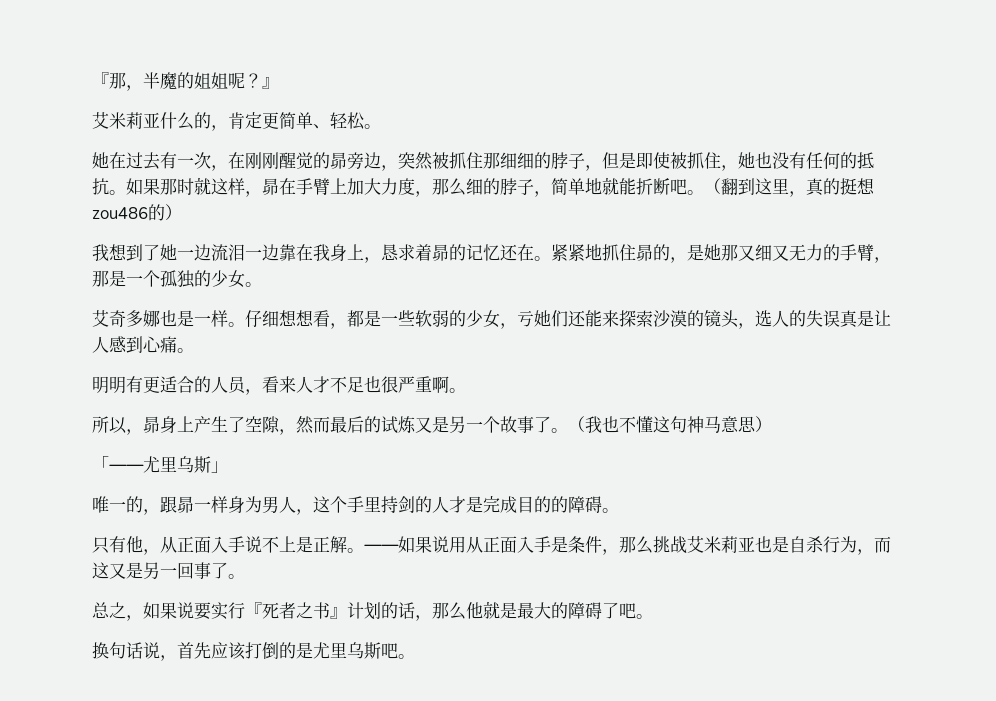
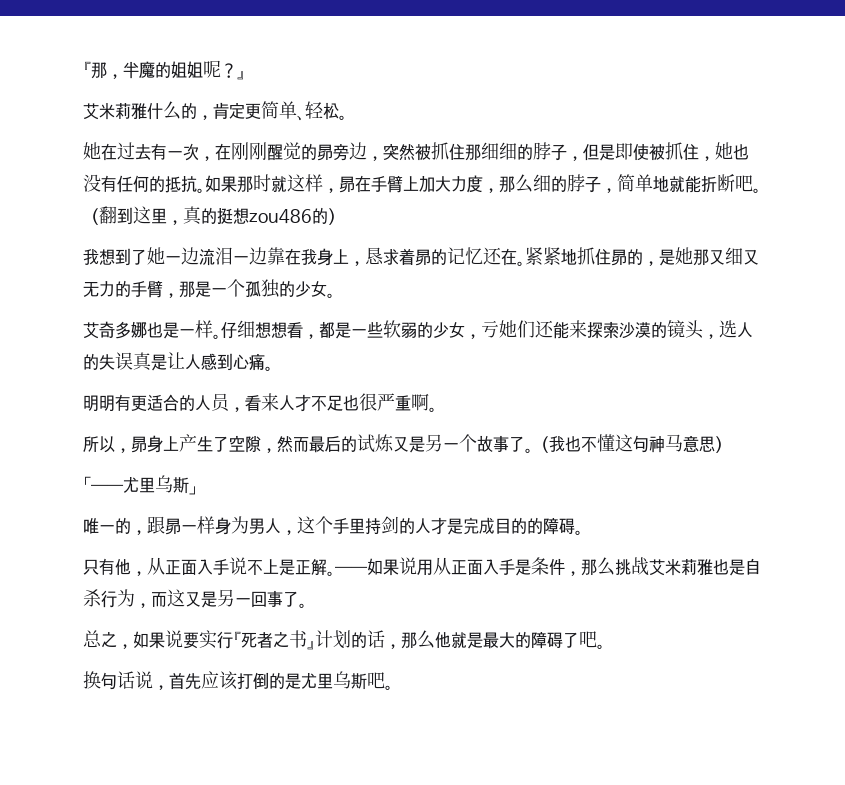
[143,112,160,128] 亚 -> [131,103,147,120] 雅
[738,536,755,552] 亚 -> [697,559,713,576] 雅

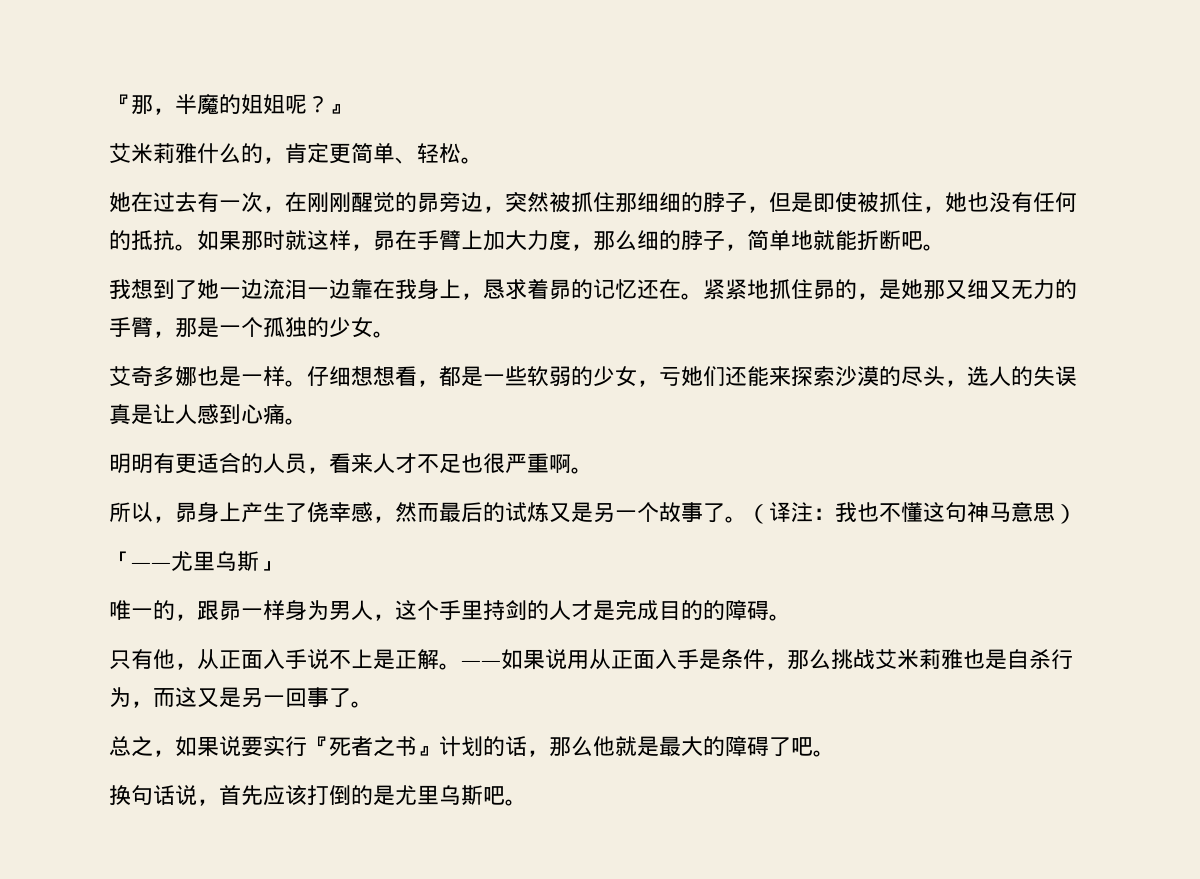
[83,206,344,225] （翻到这里，真的挺想zou486的） -> (945, 247) none
[667,320,685,338] 镜 -> [901,366,923,387] 尽
[229,435,261,453] 空隙 -> [307,502,373,523] 侥幸感
(549, 444) none -> [769,502,835,522] 译注：

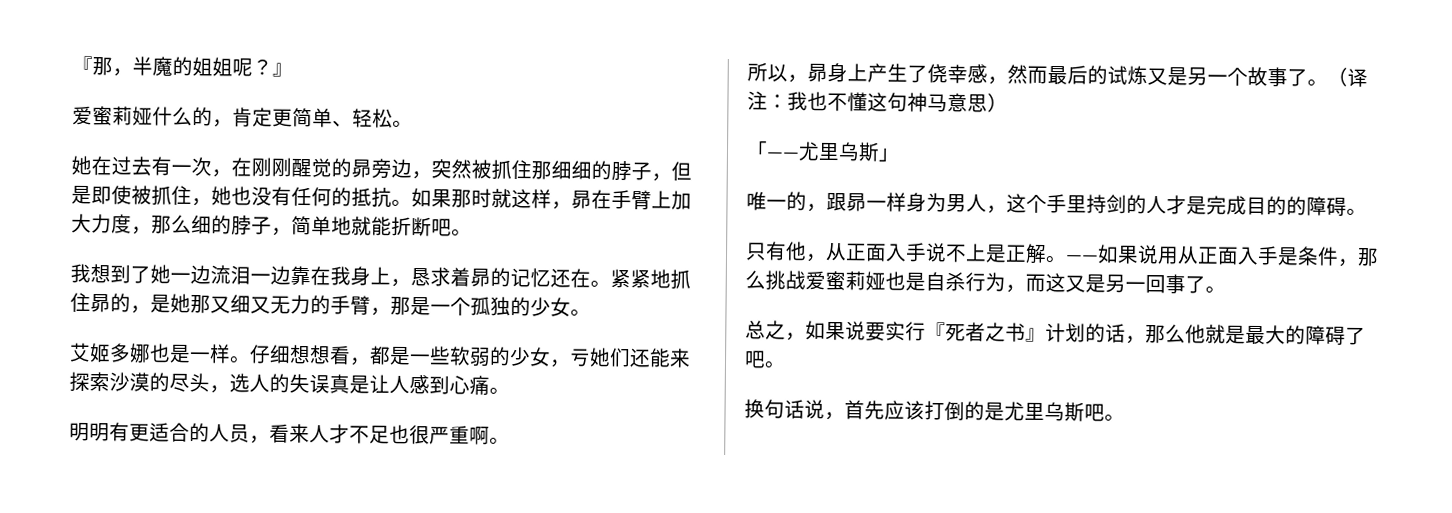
[109,143,197,164] 艾米莉雅 -> [72,105,153,126] 爱蜜莉娅
[131,366,153,386] 奇 -> [89,343,111,363] 姬
[875,649,963,670] 艾米莉雅 -> [805,270,886,291] 爱蜜莉娅

